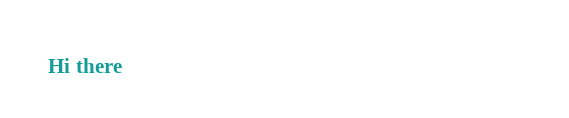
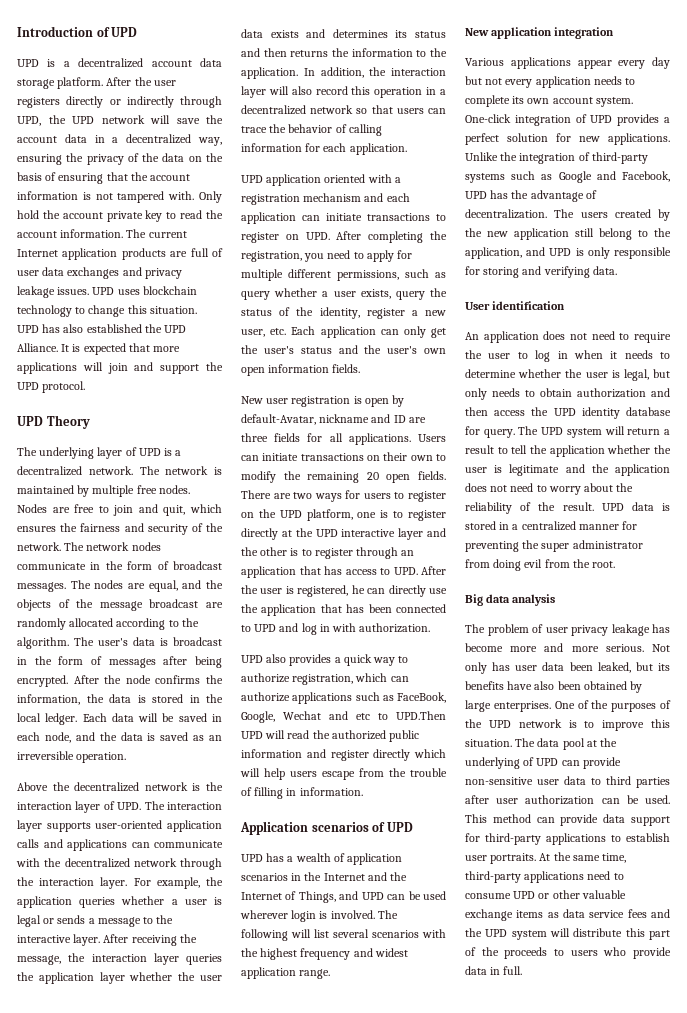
[48,58,122,73] Hi there -> [17,26,138,37] [17,58,223,68] [17,77,176,89] [17,96,222,108] [17,115,223,126] [17,134,222,146] [17,153,223,165] [17,172,191,184] [17,191,222,203] [17,210,224,222] [17,229,187,238] [17,248,224,260] [17,267,182,279] [17,286,197,298] [17,305,197,317] [17,324,187,333] [17,343,181,355] [17,362,223,374] [17,381,86,393] [17,415,90,429] [17,447,182,459] [17,466,222,476] [17,485,190,497] [17,504,222,516] [17,523,223,535] [17,542,161,551] [17,561,222,570] [17,580,223,592] [17,599,223,611] [17,618,199,630] [17,637,222,649] [17,656,222,668] [17,675,223,687] [17,694,223,705] [17,713,222,725] [17,732,222,743] [17,751,127,763] [17,782,223,792] [17,801,222,813] [17,820,222,832] [17,839,223,851] [16,858,222,870] [17,877,223,889] [17,896,222,908] [17,915,174,927] [17,934,197,946] [17,953,222,965] [17,972,222,984] [241,29,446,38] [241,48,447,57] [241,67,446,79] [241,86,446,98] [241,105,446,115] [241,124,382,136] [241,143,407,155] [241,174,401,186] [241,193,410,205] [241,212,446,224] [241,231,447,243] [241,250,413,262] [241,269,446,281] [241,288,447,300] [241,307,446,319] [241,326,446,338] [241,345,446,354] [241,364,361,376] [241,395,405,407] [241,414,426,425] [241,433,446,445] [241,452,446,461] [241,471,446,483] [241,490,446,502] [241,509,446,521] [241,528,446,540] [241,547,415,559] [241,566,446,578] [241,585,447,597] [241,604,446,616] [241,623,431,635] [241,654,409,666] [241,673,409,685] [241,692,446,704] [241,711,446,723] [241,730,420,742] [241,749,446,761] [240,768,447,780] [241,787,363,799] [240,821,413,835] [241,853,403,865] [241,872,408,881] [241,891,446,903] [240,910,398,922] [241,929,446,941] [241,948,408,960] [241,967,331,979] [465,27,615,39] [465,57,670,69] [465,76,636,88] [465,95,633,107] [465,114,670,126] [465,133,670,145] [465,152,648,164] [465,171,670,183] [465,190,597,202] [465,209,670,221] [465,228,671,240] [465,247,671,259] [465,266,617,278] [465,301,566,310] [465,331,671,343] [465,350,670,362] [465,369,670,381] [465,388,670,400] [465,407,671,419] [465,426,670,438] [465,445,671,457] [465,464,670,476] [465,483,634,495] [465,502,670,514] [465,521,638,531] [465,540,643,552] [465,559,616,571] [465,594,556,606] [465,624,670,636] [465,643,670,652] [465,662,670,674] [465,681,643,693] [465,700,671,712] [465,719,670,731] [465,738,618,750] [465,757,621,769] [465,776,670,788] [465,795,670,805] [465,814,670,826] [465,833,670,845] [465,852,627,864] [465,871,624,883] [465,890,626,899] [465,909,670,921] [465,928,670,940] [465,947,671,959] [465,966,523,975] Introduction of UPD // UPD is a decentralized account data storage platform. After the user registers directly or indirectly through UPD, the UPD network will save the account data in a decentralized way, ensuring the privacy of the data on the basis of ensuring that the account information is not tampered with. Only hold the account private key to read the account information. The current Internet application products are full of user data exchanges and privacy leakage issues. UPD uses blockchain technology to change this situation. UPD has also established the UPD Alliance. It is expected that more applications will join and support the UPD protocol. // UPD Theory // The underlying layer of UPD is a decentralized network. The network is maintained by multiple free nodes. Nodes are free to join and quit, which ensures the fairness and security of the network. The network nodes communicate in the form of broadcast messages. The nodes are equal, and the objects of the message broadcast are randomly allocated according to the algorithm. The user's data is broadcast in the form of messages after being encrypted. After the node confirms the information, the data is stored in the local ledger. Each data will be saved in each node, and the data is saved as an irreversible operation. // Above the decentralized network is the interaction layer of UPD. The interaction layer supports user-oriented application calls and applications can communicate with the decentralized network through the interaction layer. For example, the application queries whether a user is legal or sends a message to the interactive layer. After receiving the message, the interaction layer queries the application layer whether the user data exists and determines its status and then returns the information to the application. In addition, the interaction layer will also record this operation in a decentralized network so that users can trace the behavior of calling information for each application. // UPD application oriented with a registration mechanism and each application can initiate transactions to register on UPD. After completing the registration, you need to apply for multiple different permissions, such as query whether a user exists, query the status of the identity, register a new user, etc. Each application can only get the user's status and the user's own open information fields. // New user registration is open by default-Avatar, nickname and ID are three fields for all applications. Users can initiate transactions on their own to modify the remaining 20 open fields. There are two ways for users to register on the UPD platform, one is to register directly at the UPD interactive layer and the other is to register through an application that has access to UPD. After the user is registered, he can directly use the application that has been connected to UPD and log in with authorization. // UPD also provides a quick way to authorize registration, which can authorize applications such as FaceBook, Google, Wechat and etc to UPD.Then UPD will read the authorized public information and register directly which will help users escape from the trouble of filling in information. // Application scenarios of UPD // UPD has a wealth of application scenarios in the Internet and the Internet of Things, and UPD can be used wherever login is involved. The following will list several scenarios with the highest frequency and widest application range. // New application integration // Various applications appear every day but not every application needs to complete its own account system. One-click integration of UPD provides a perfect solution for new applications. Unlike the integration of third-party systems such as Google and Facebook, UPD has the advantage of decentralization. The users created by the new application still belong to the application, and UPD is only responsible for storing and verifying data. // User identification // An application does not need to require the user to log in when it needs to determine whether the user is legal, but only needs to obtain authorization and then access the UPD identity database for query. The UPD system will return a result to tell the application whether the user is legitimate and the application does not need to worry about the reliability of the result. UPD data is stored in a centralized manner for preventing the super administrator from doing evil from the root. // Big data analysis // The problem of user privacy leakage has become more and more serious. Not only has user data been leaked, but its benefits have also been obtained by large enterprises. One of the purposes of the UPD network is to improve this situation. The data pool at the underlying of UPD can provide non-sensitive user data to third parties after user authorization can be used. This method can provide data support for third-party applications to establish user portraits. At the same time, third-party applications need to consume UPD or other valuable exchange items as data service fees and the UPD system will distribute this part of the proceeds to users who provide data in full.

